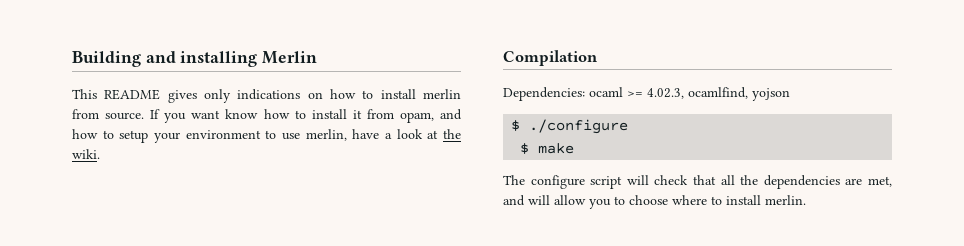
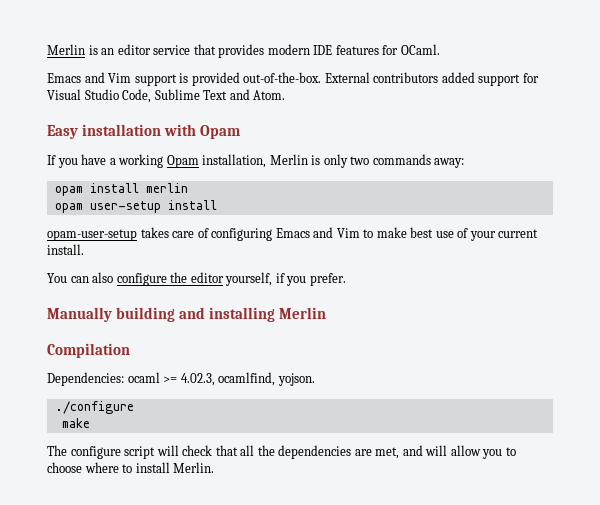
[72,51,318,67] [72,89,461,103] [72,109,462,123] [72,129,462,143] [72,149,100,159] Building and installing Merlin // This README gives only indications on how to install merlin from source. If you want know how to install it from opam, and how to setup your environment to use merlin, have a look at the wiki. -> [47,44,440,58] [47,72,539,86] [47,89,286,103] [47,124,242,139] [47,154,465,168] [54,183,188,196] [54,200,217,213] [47,227,539,241] [47,244,84,255] [47,272,346,286] [47,307,327,322] Merlin is an editor service that provides modern IDE features for OCaml. // Emacs and Vim support is provided out-of-the-box. External contributors added support for Visual Studio Code, Sublime Text and Atom. // Easy installation with Opam // If you have a working Opam installation, Merlin is only two commands away: // opam install merlin // opam user-setup install // opam-user-setup takes care of configuring Emacs and Vim to make best use of your current install. // You can also configure the editor yourself, if you prefer. // Manually building and installing Merlin
[752,88,790,101] [511,120,521,131] yojson // $ -> [277,373,315,386] yojson. //
[520,143,530,154] $ -> (134, 407) none
[765,195,806,205] merlin. -> [173,462,215,473] Merlin.

